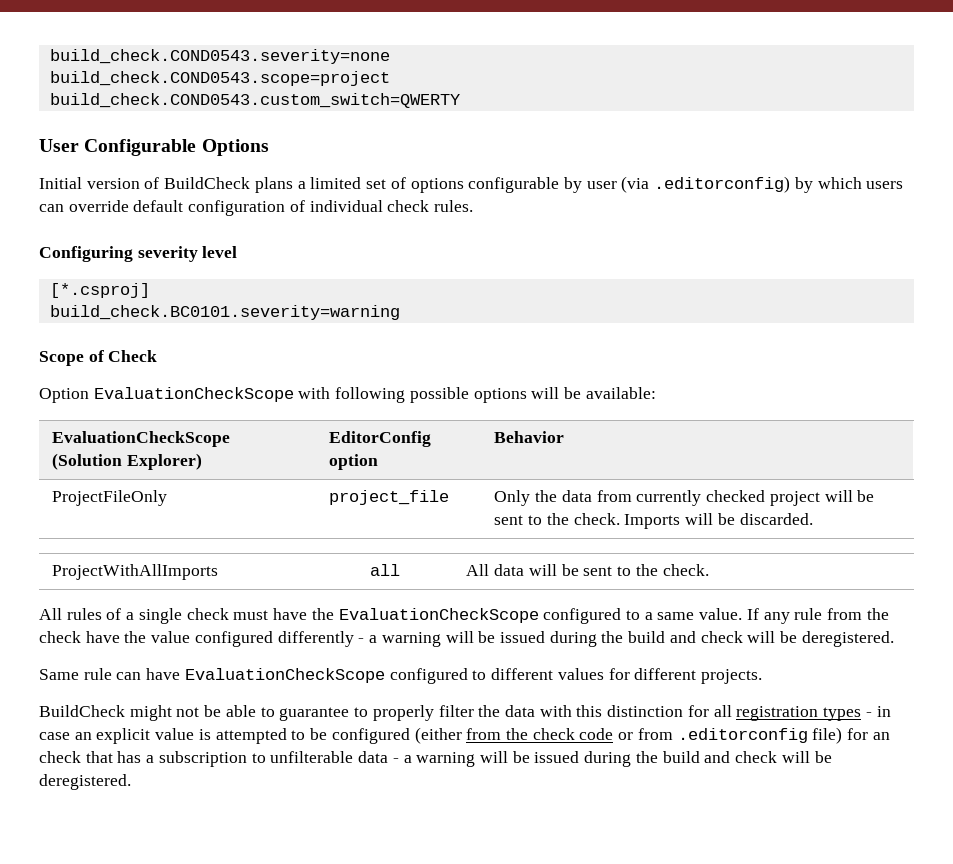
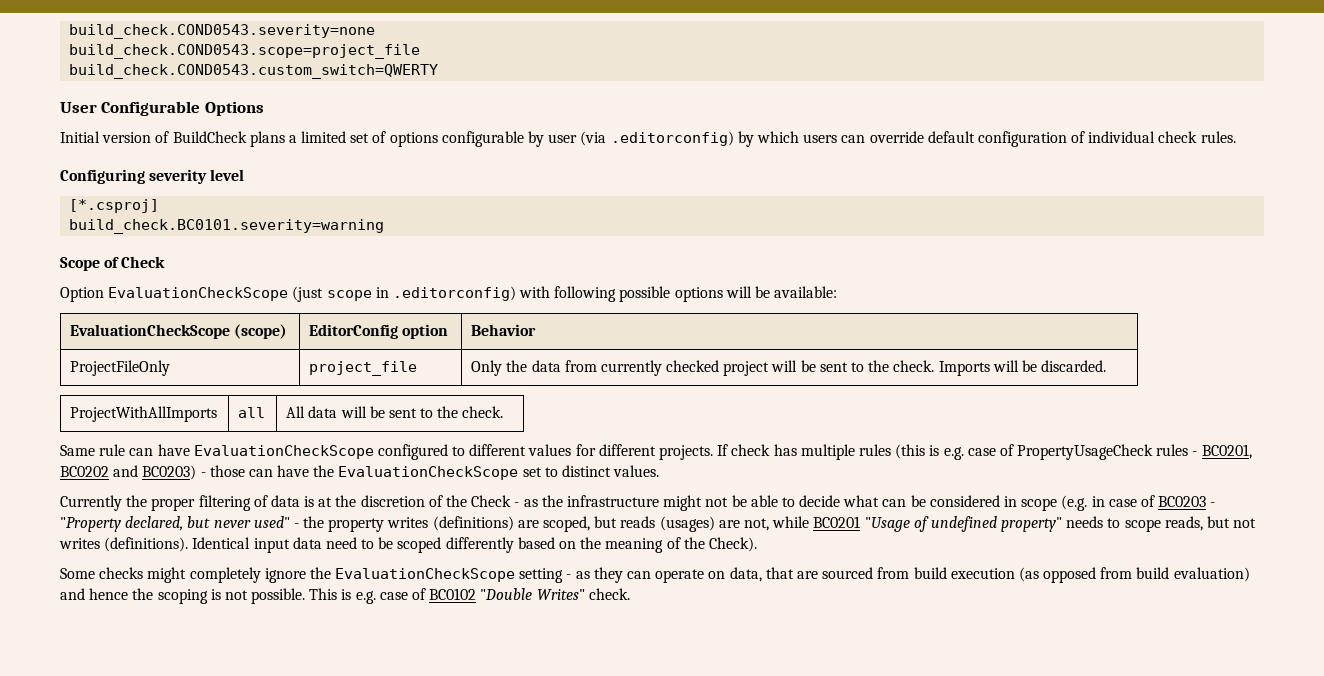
[49,71,390,86] build_check.COND0543.scope=project -> [69,44,421,59] build_check.COND0543.scope=project_file
(294, 394) none -> [292,286,516,302] (just scope in .editorconfig)
[52,453,203,470] (Solution Explorer) -> [234,324,288,339] (scope)
[39,608,889,624] [39,631,894,647] // All rules of a single check must have the EvaluationCheckScope configured to a same value. If any rule from the check have the value configured differently - a warning will be issued during the build and check will be deregistered. -> (504, 412) none
[39,705,125,717] // BuildCheck -> [717,444,1252,460] [60,465,660,480] [60,495,659,511] If check has multiple rules (this is e.g. case of PropertyUsageCheck rules - BC0201, BC0202 and BC0203) - those can have the EvaluationCheckScope set to distinct values. // Currently the proper filtering of data is at the discretion of the Check - as the infrastructure
[279,705,891,721] [39,727,890,744] [39,751,832,767] [39,774,131,790] guarantee to properly filter the data with this distinction for all registration types - in case an explicit value is attempted to be configured (either from the check code or from .editorconfig file) for an check that has a subscription to unfilterable data - a warning will be issued during the build and check will be deregistered. -> [799,495,1216,511] [60,516,1257,532] [59,537,757,553] [60,567,1250,583] [60,588,630,604] decide what can be considered in scope (e.g. in case of BC0203 - "Property declared, but never used" - the property writes (definitions) are scoped, but reads (usages) are not, while BC0201 "Usage of undefined property" needs to scope reads, but not writes (definitions). Identical input data need to be scoped differently based on the meaning of the Check). // Some checks might completely ignore the EvaluationCheckScope setting - as they can operate on data, that are sourced from build execution (as opposed from build evaluation) and hence the scoping is not possible. This is e.g. case of BC0102 "Double Writes" check.

